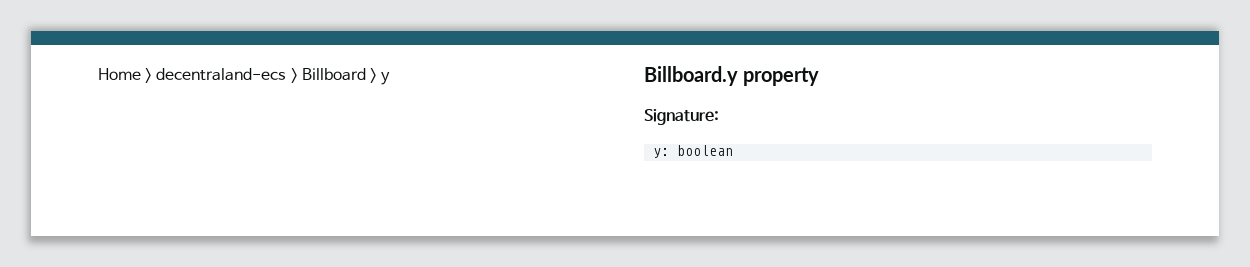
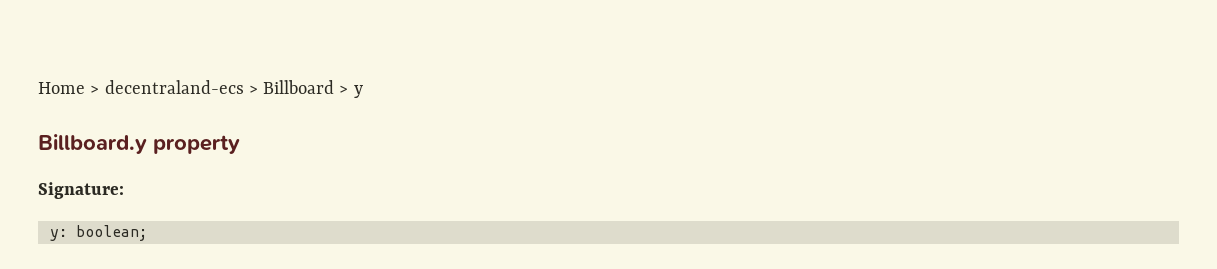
[677,145,734,156] boolean -> [75,225,147,241] boolean;

